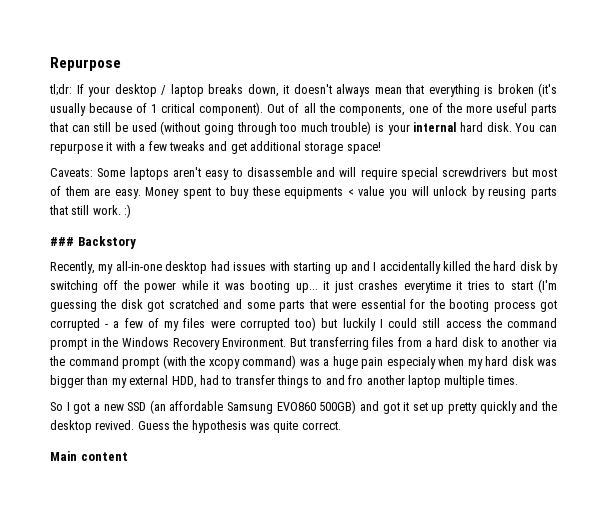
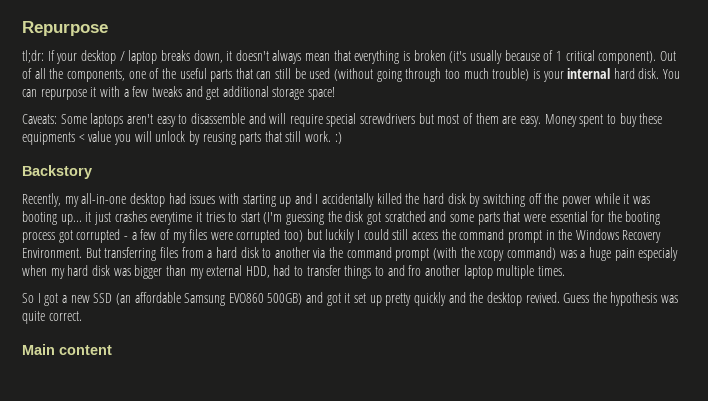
[465,105,492,113] more -> (176, 73) none
[50,237,74,246] ### -> (342, 138) none

